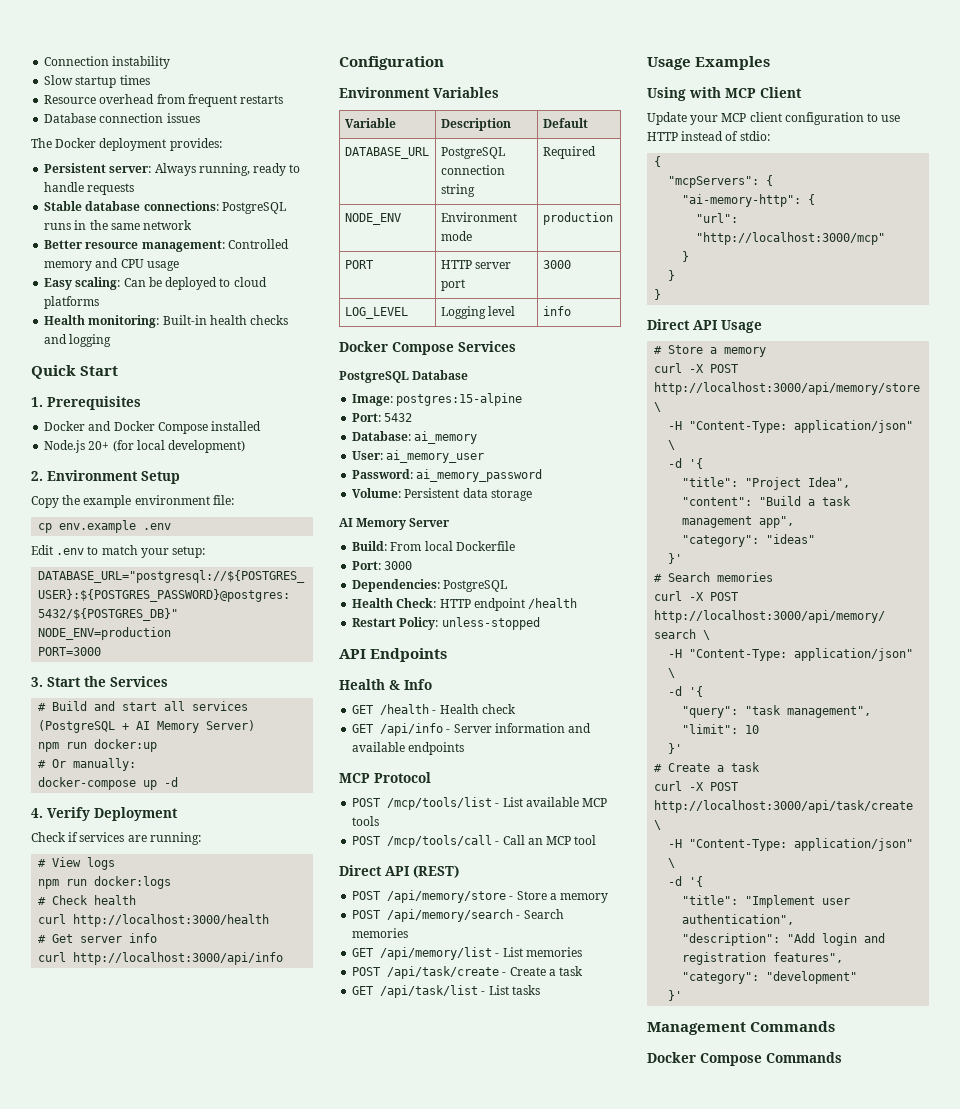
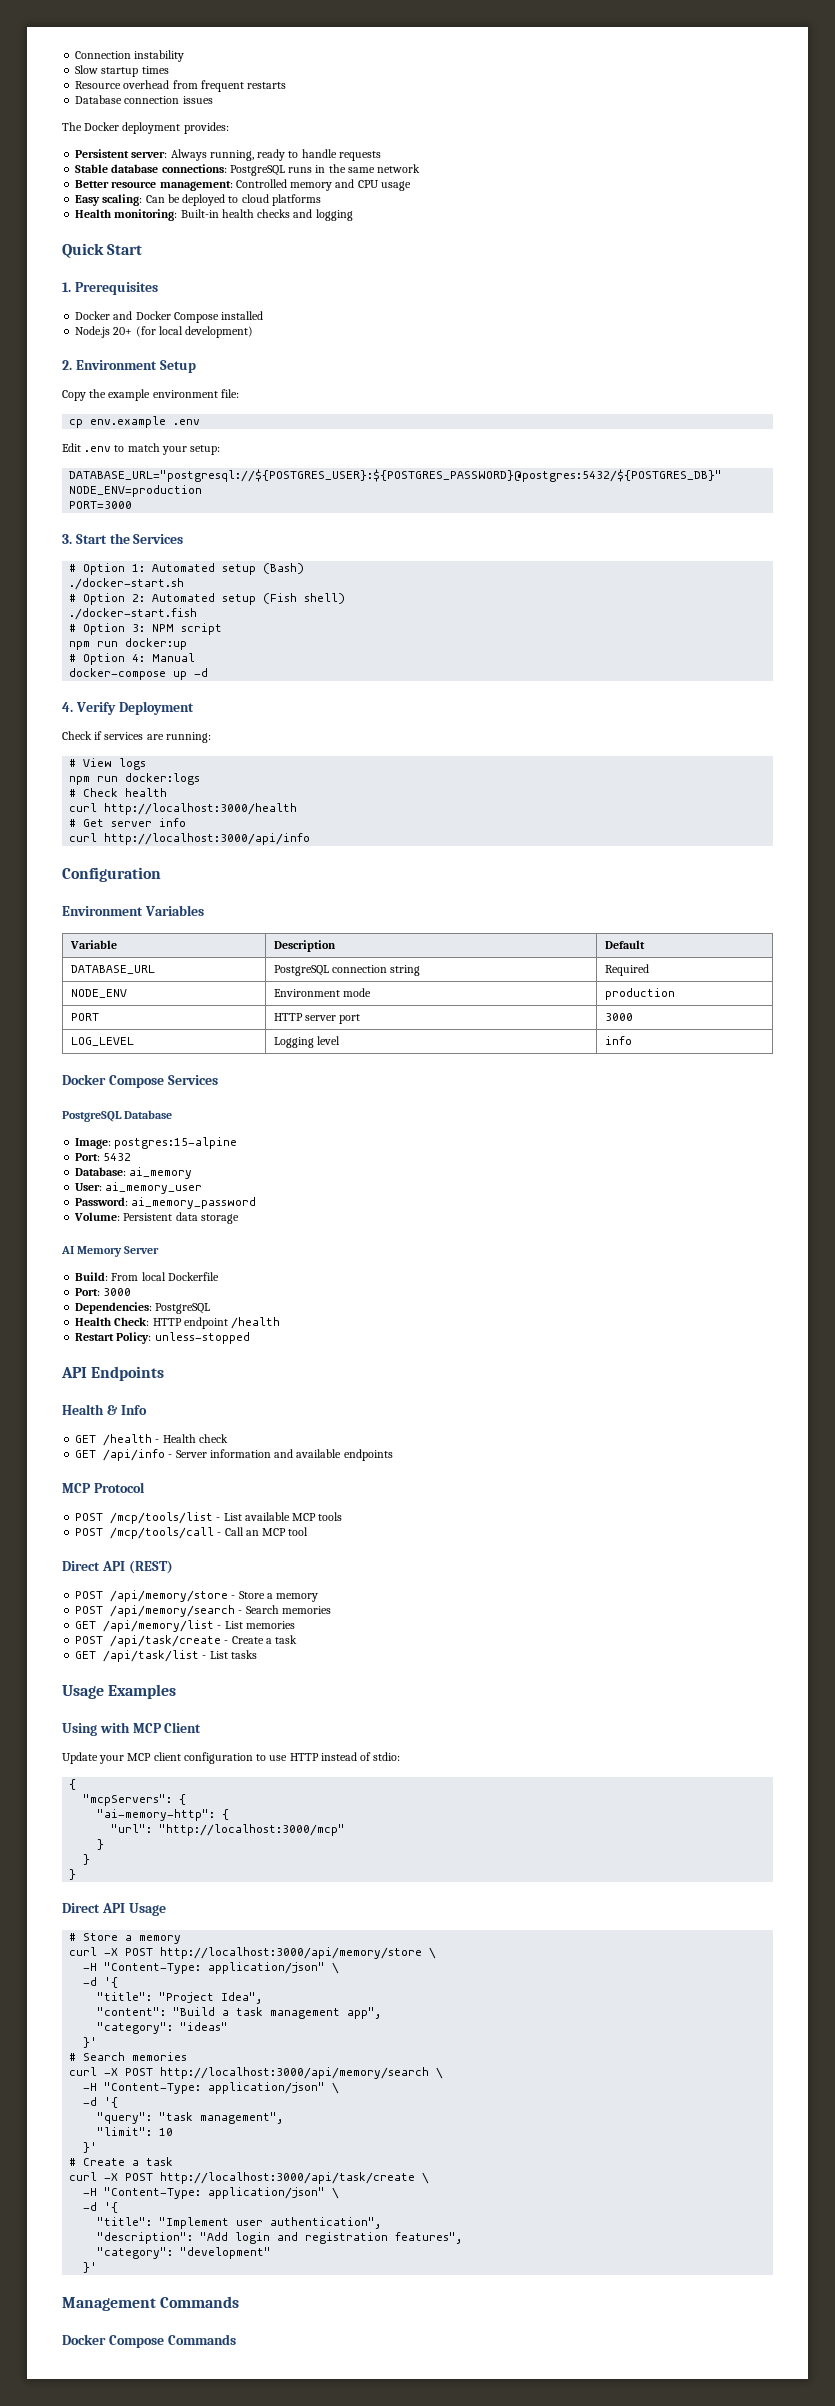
[52,701,249,711] [38,720,256,733] Build and start all services (PostgreSQL + AI Memory Server) -> [83,563,305,575] [69,578,185,590] [69,593,346,605] [69,608,198,620] [69,623,223,635] Option 1: Automated setup (Bash) // ./docker-start.sh // # Option 2: Automated setup (Fish shell) // ./docker-start.fish // # Option 3: NPM script
[52,758,137,771] Or manually: -> [83,653,196,665] Option 4: Manual

